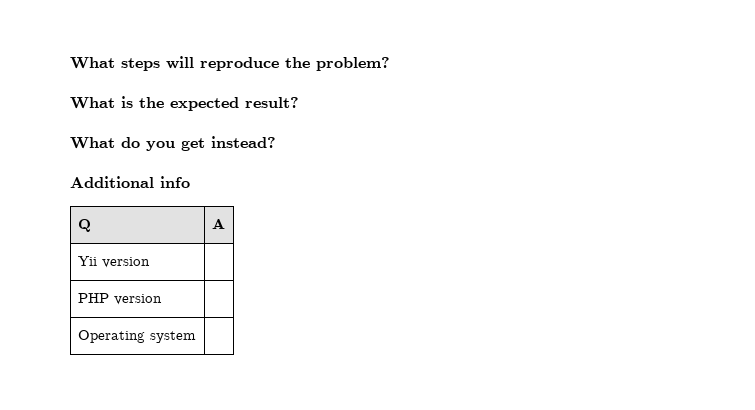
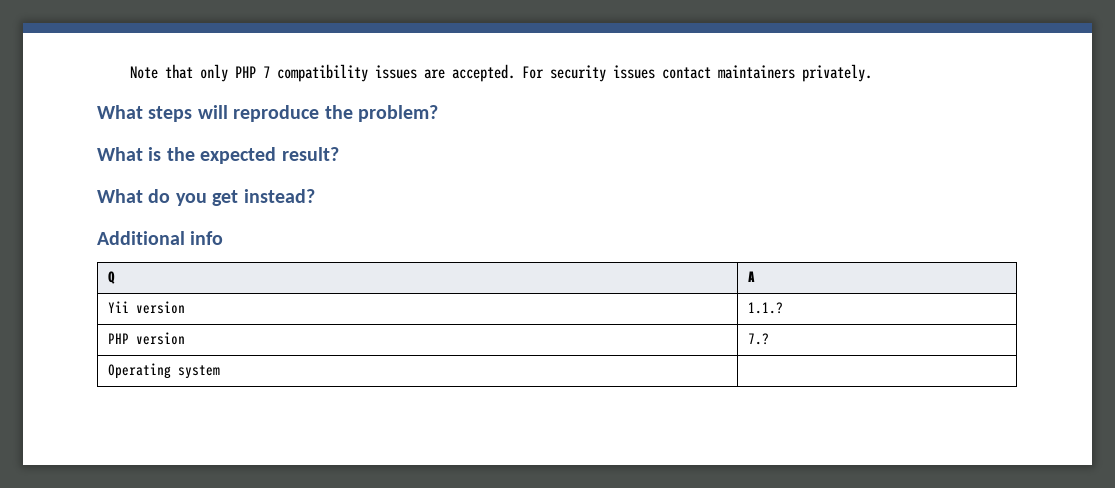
(70, 63) none -> [129,64,872,82] Note that only PHP 7 compatibility issues are accepted. For security issues contact maintainers privately. //
(150, 262) none -> [748,302,784,314] 1.1.?
(162, 299) none -> [748,333,770,345] 7.?

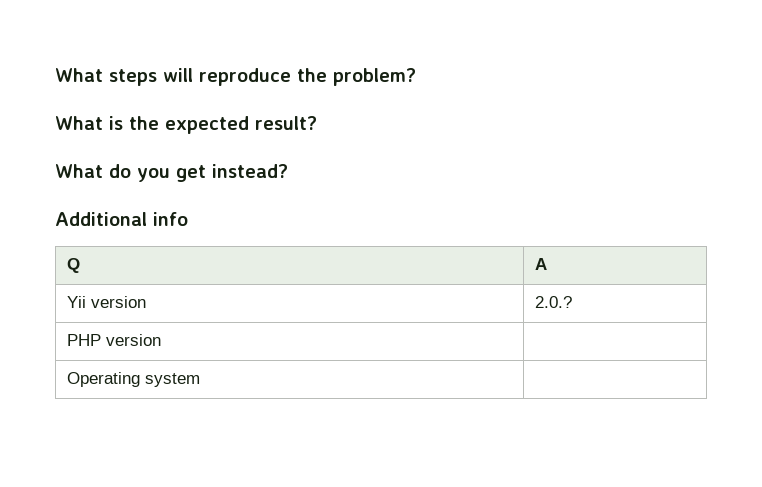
[129,64,872,82] Note that only PHP 7 compatibility issues are accepted. For security issues contact maintainers privately. // -> (55, 75) none
[748,302,784,314] 1.1.? -> [535,296,573,308] 2.0.?
[748,333,770,345] 7.? -> (162, 340) none

